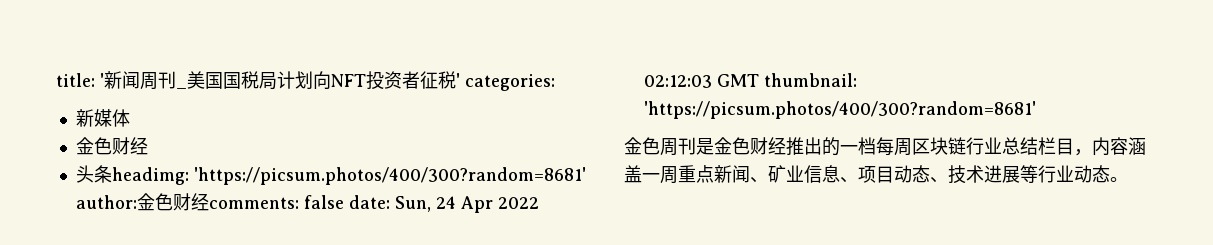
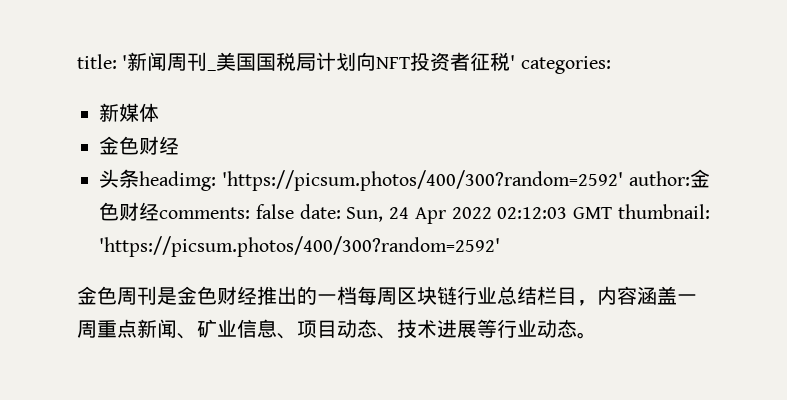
[193,167,586,185] 'https://picsum.photos/400/300?random=8681' -> [222,170,623,191] 'https://picsum.photos/400/300?random=2592'
[643,101,1036,119] 'https://picsum.photos/400/300?random=8681' -> [99,236,500,257] 'https://picsum.photos/400/300?random=2592'

